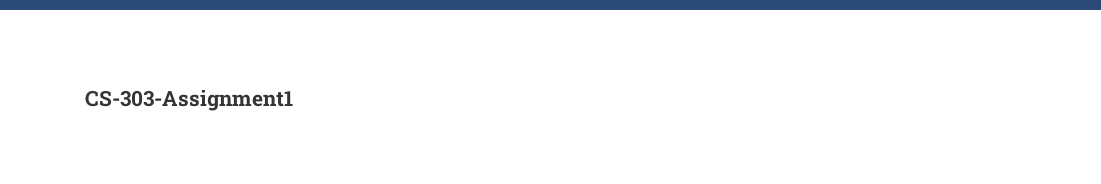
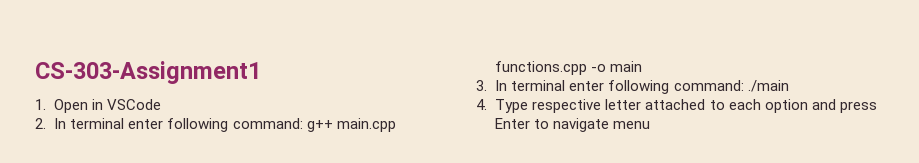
(293, 100) none -> [35,99,162,113] [35,118,396,132] [495,61,643,75] [476,80,789,94] [476,99,877,113] [495,118,651,132] // 1. Open in VSCode // 2. In terminal enter following command: g++ main.cpp functions.cpp -o main // 3. In terminal enter following command: ./main // 4. Type respective letter attached to each option and press Enter to navigate menu

